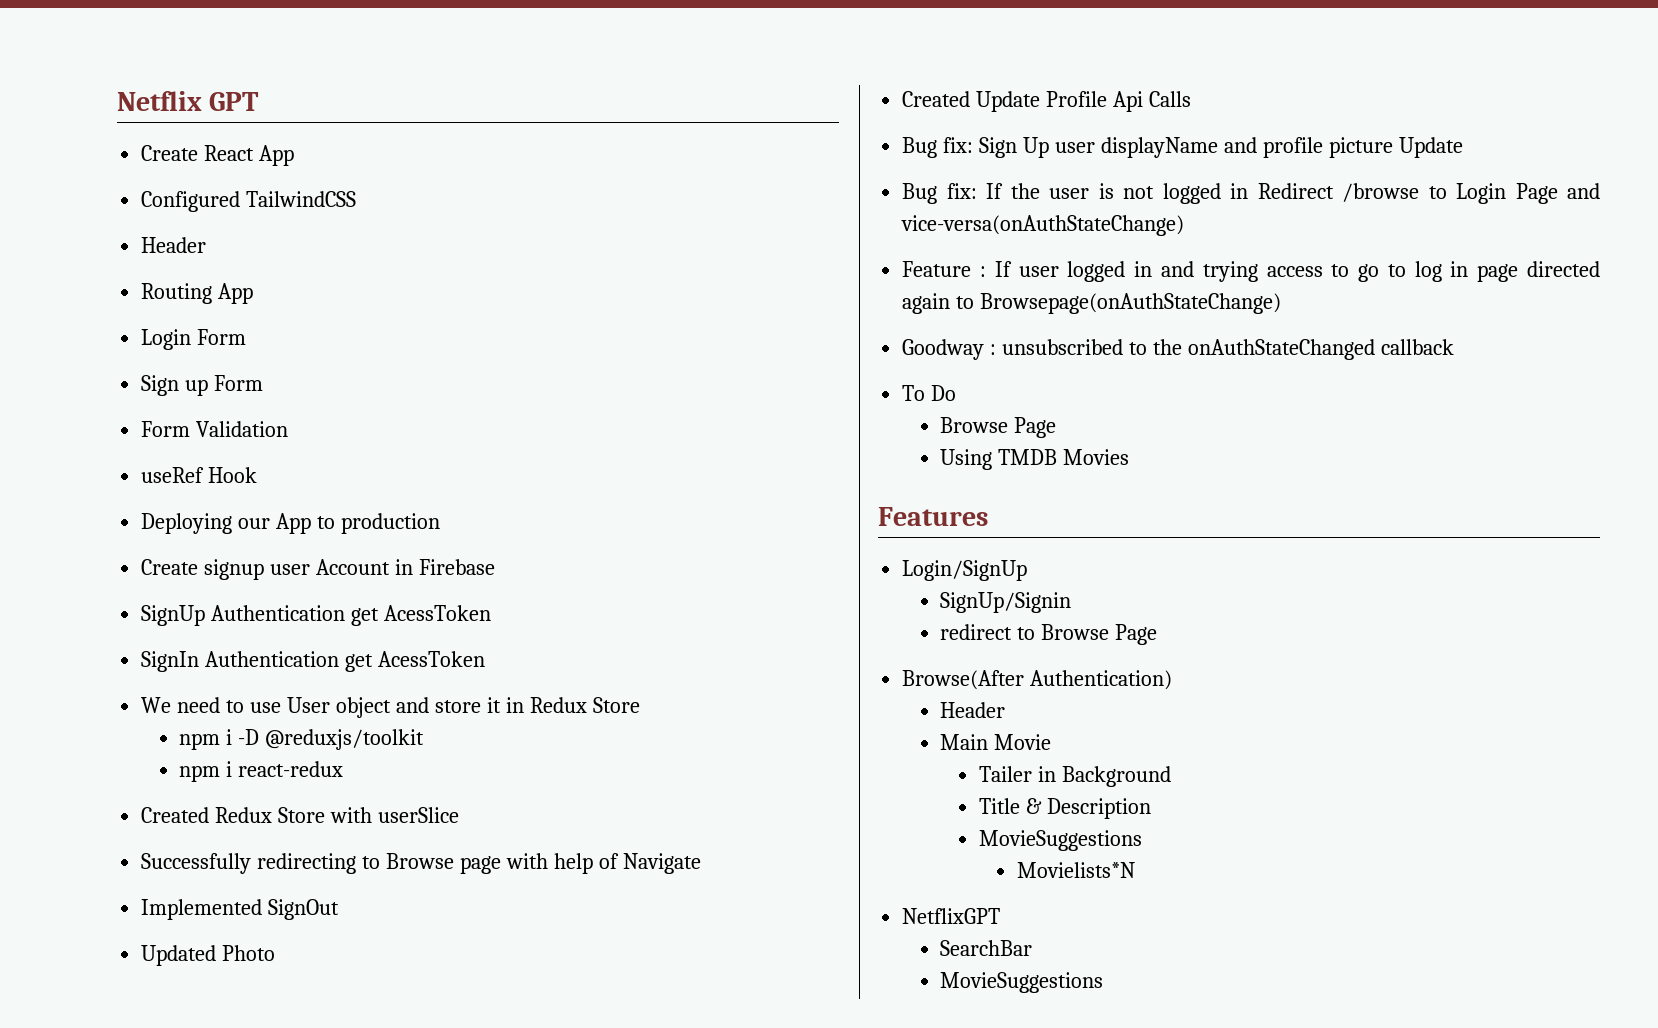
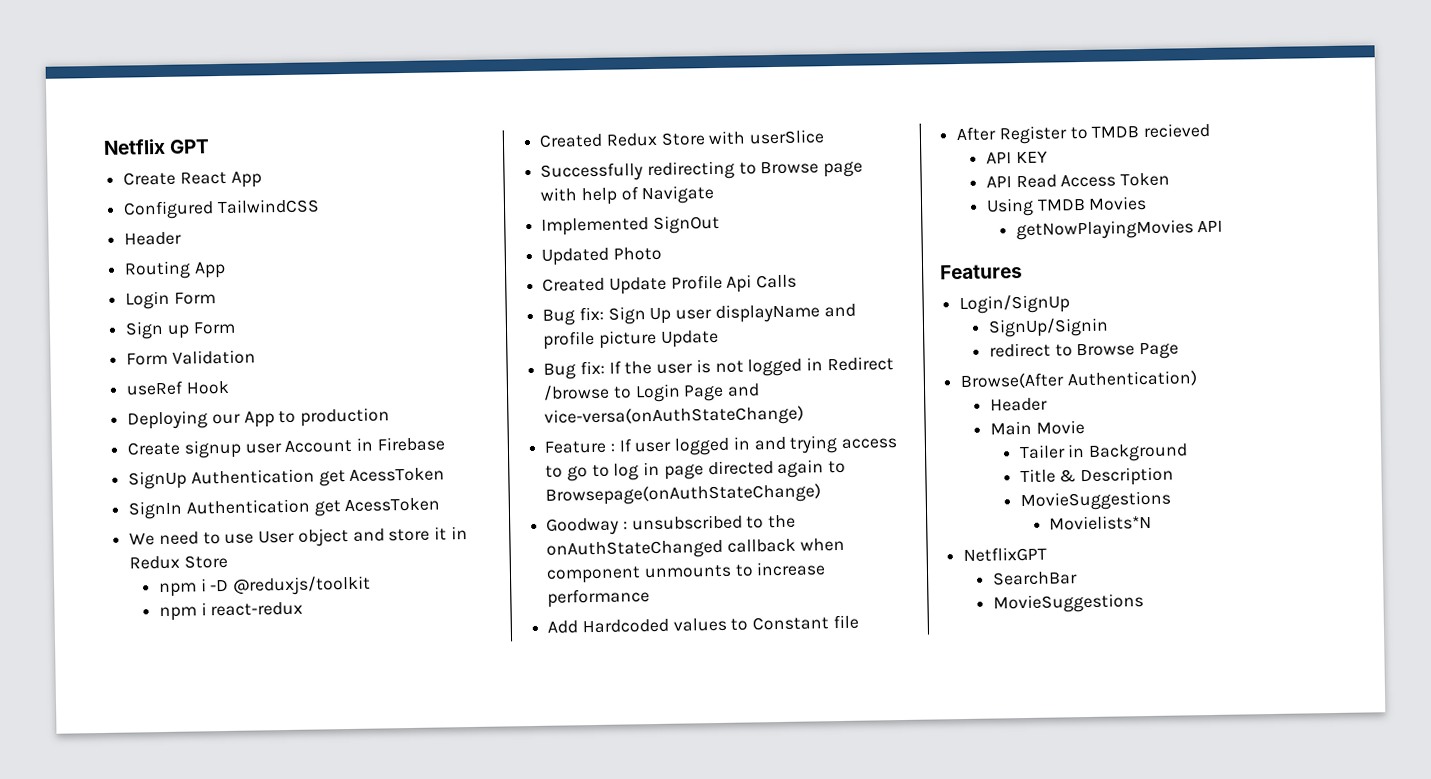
[902,385,957,401] [940,417,1057,438] // To Do // Browse Page -> [799,537,845,552] [546,561,827,584] [547,588,651,608] [547,614,859,634] [956,122,1211,145] [985,151,1048,164] [985,172,1171,189] when component unmounts to increase performance // Add Hardcoded values to Constant file // After Register to TMDB recieved // API KEY // API Read Access Token
(1130, 457) none -> [1015,219,1224,241] // getNowPlayingMovies API

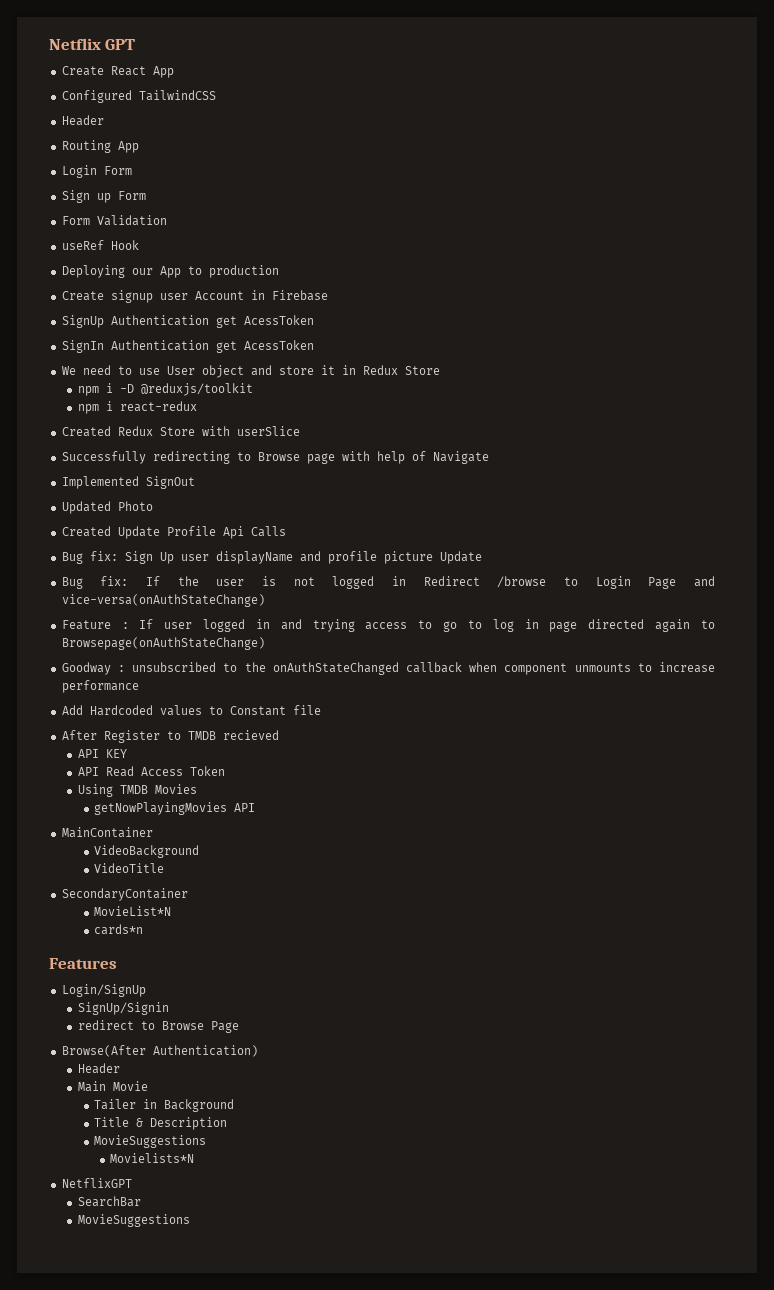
(1224, 226) none -> [61,827,153,838] [93,845,199,858] [93,863,164,873] [61,888,188,901] [93,906,171,916] [93,924,143,935] // MainContainer // VideoBackground // VideoTitle // SecondaryContainer // MovieList*N // cards*n

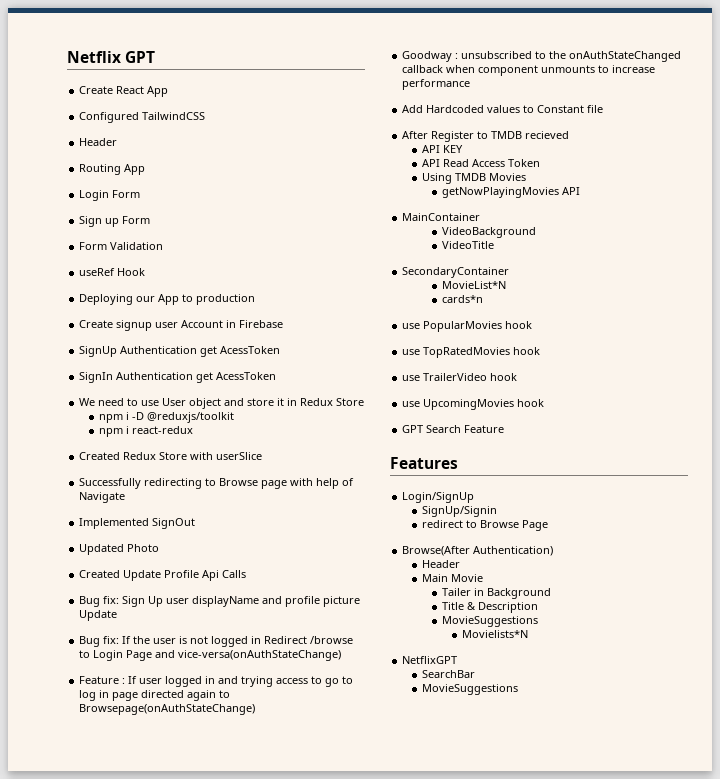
(143, 929) none -> [402,321,533,332] [402,347,541,358] [402,373,518,381] [402,399,545,410] [402,425,505,433] // use PopularMovies hook // use TopRatedMovies hook // use TrailerVideo hook // use UpcomingMovies hook // GPT Search Feature

